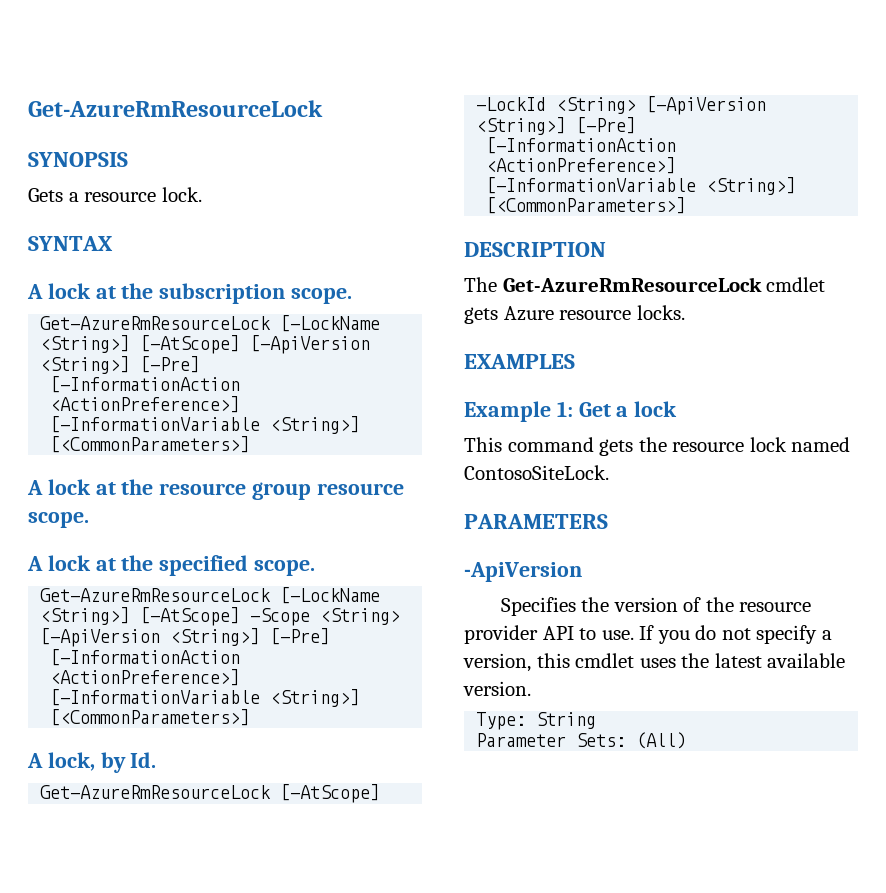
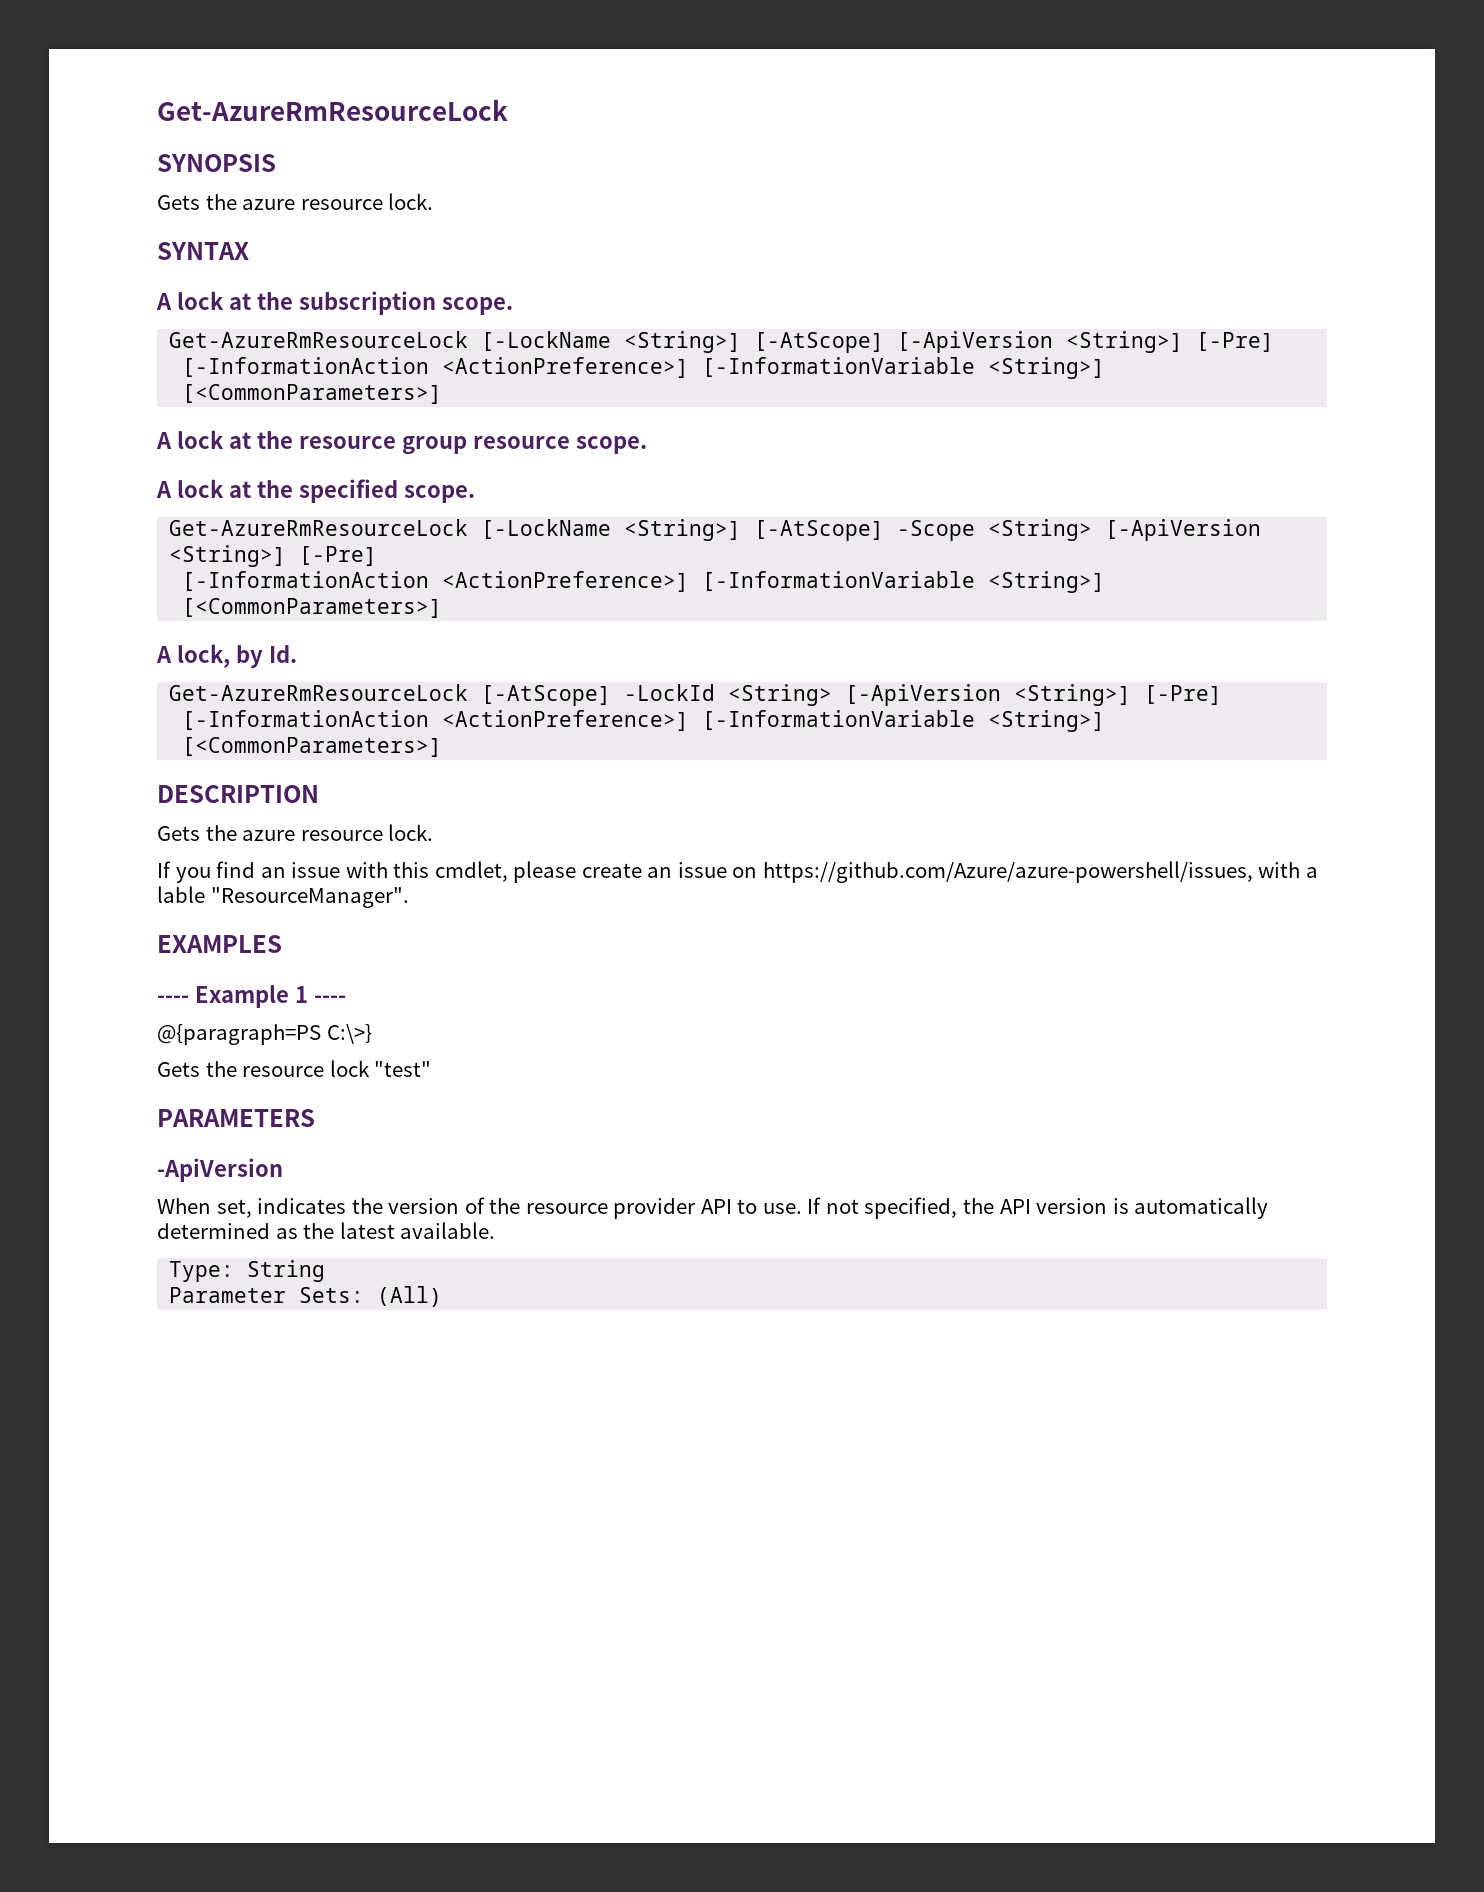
[68,192,79,202] a -> [205,194,296,210] the azure
[464,277,826,292] [464,305,685,324] [464,354,575,369] [464,401,678,422] [464,437,634,456] The Get-AzureRmResourceLock cmdlet gets Azure resource locks. // EXAMPLES // Example 1: Get a lock // This command gets -> [157,824,434,841] [157,861,1319,883] [157,886,409,908] [157,935,282,953] [157,985,346,1008] [157,1023,372,1045] [157,1062,200,1077] Gets the azure resource lock. // If you find an issue with this cmdlet, please create an issue on https://github.com/Azure/azure-powershell/issues, with a lable "ResourceManager". // EXAMPLES // ---- Example 1 ---- // @{paragraph=PS C:\>} // Gets
[791,437,851,452] [464,465,609,480] named ContosoSiteLock. -> [374,1061,432,1077] "test"
[500,597,576,616] Specifies -> [157,1198,347,1218] When set, indicates
[657,625,832,644] [463,653,846,672] [463,681,531,696] you do not specify a version, this cmdlet uses the latest available version. -> [825,1197,1269,1219] [157,1222,496,1239] not specified, the API version is automatically determined as the latest available.

